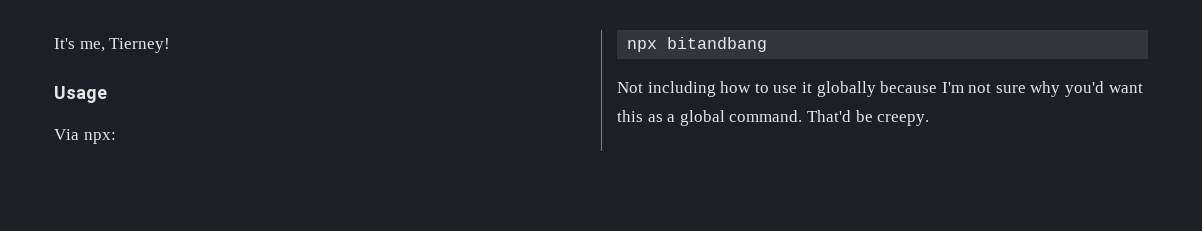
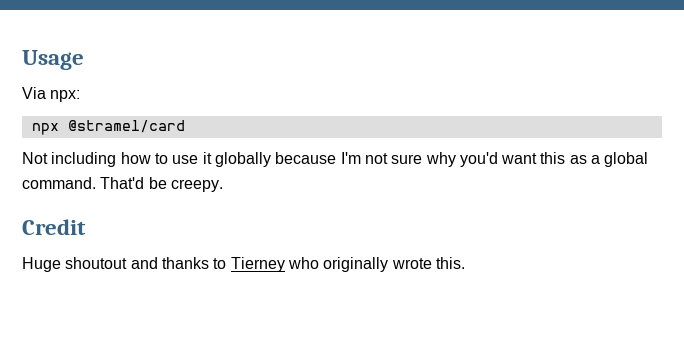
[54,38,171,53] It's me, Tierney! // -> (22, 60) none
[667,37,768,52] bitandbang -> [67,120,185,133] @stramel/card
(930, 120) none -> [22,219,86,235] [22,257,465,272] // Credit // Huge shoutout and thanks to Tierney who originally wrote this.

